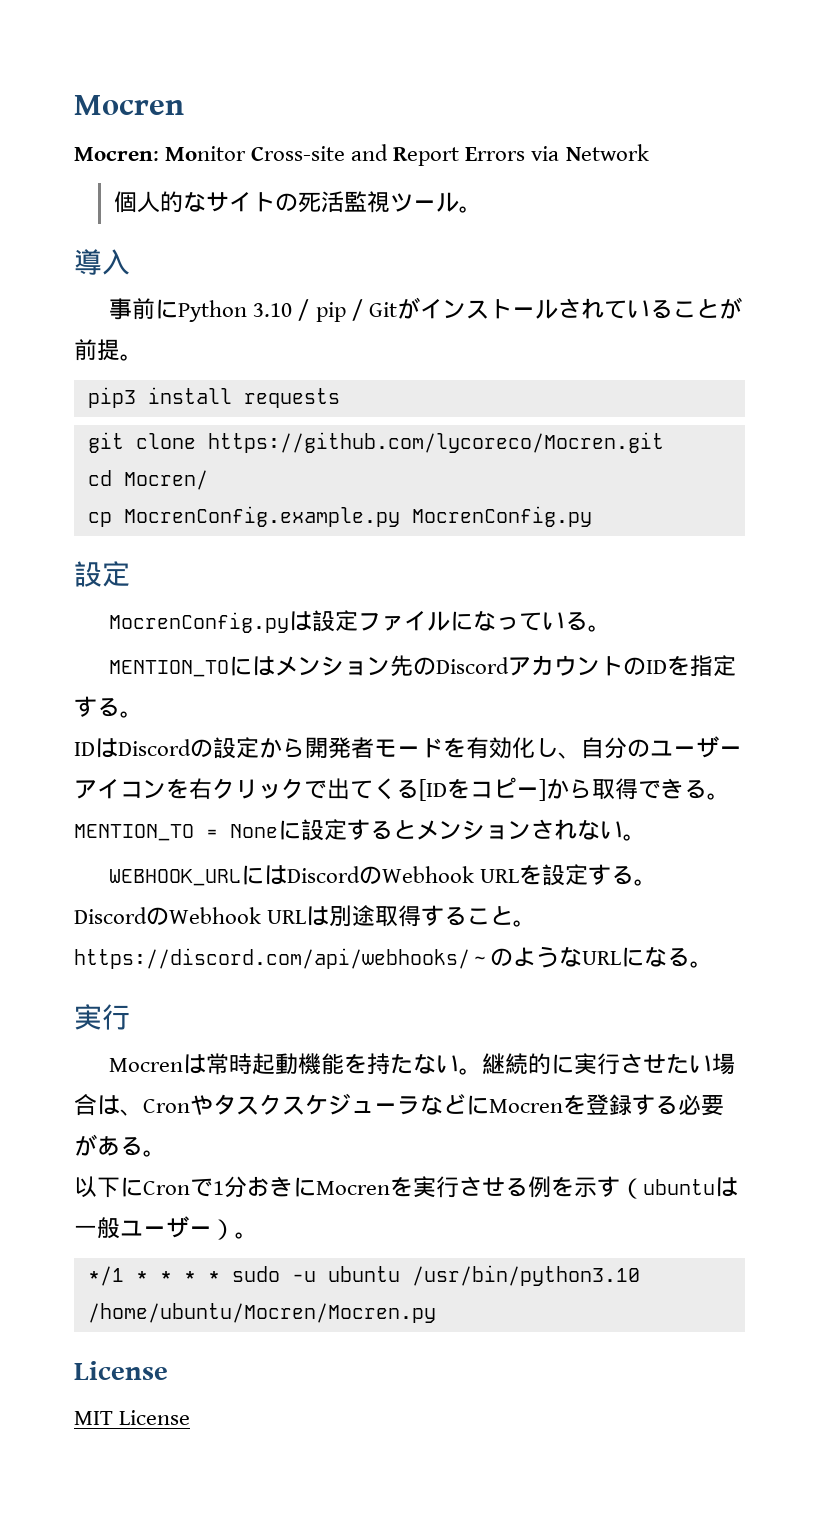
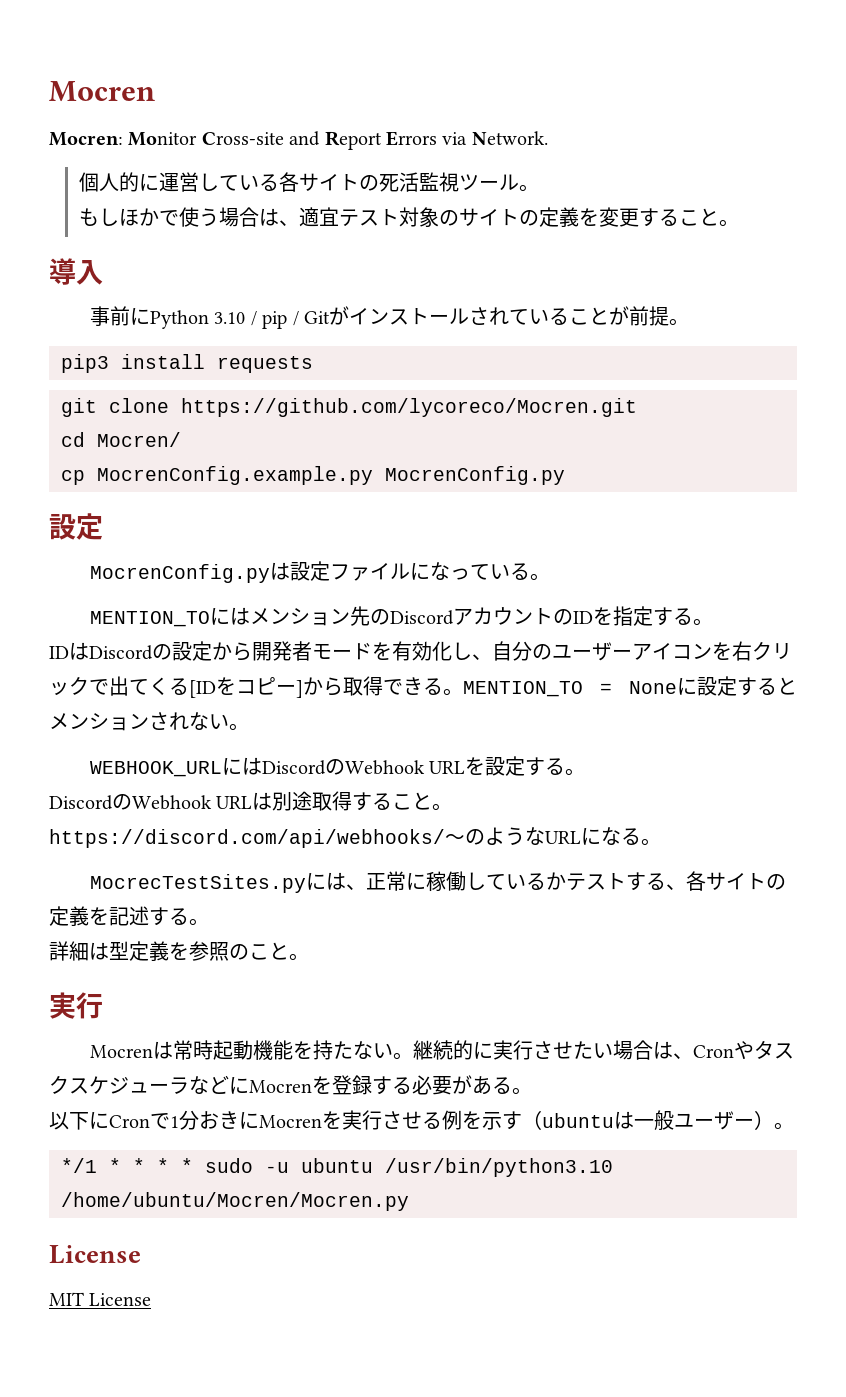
[565,144,649,161] Network -> [471,131,548,145] Network.
[182,191,206,212] な -> [138,172,299,192] に運営している各
(482, 209) none -> [78,207,739,227] // もしほかで使う場合は、適宜テスト対象のサイトの定義を変更すること。
(713, 964) none -> [89,871,786,893] [49,906,209,926] [49,941,309,961] // MocrecTestSites.pyには、正常に稼働しているかテストする、各サイトの定義を記述する。 // 詳細は型定義を参照のこと。

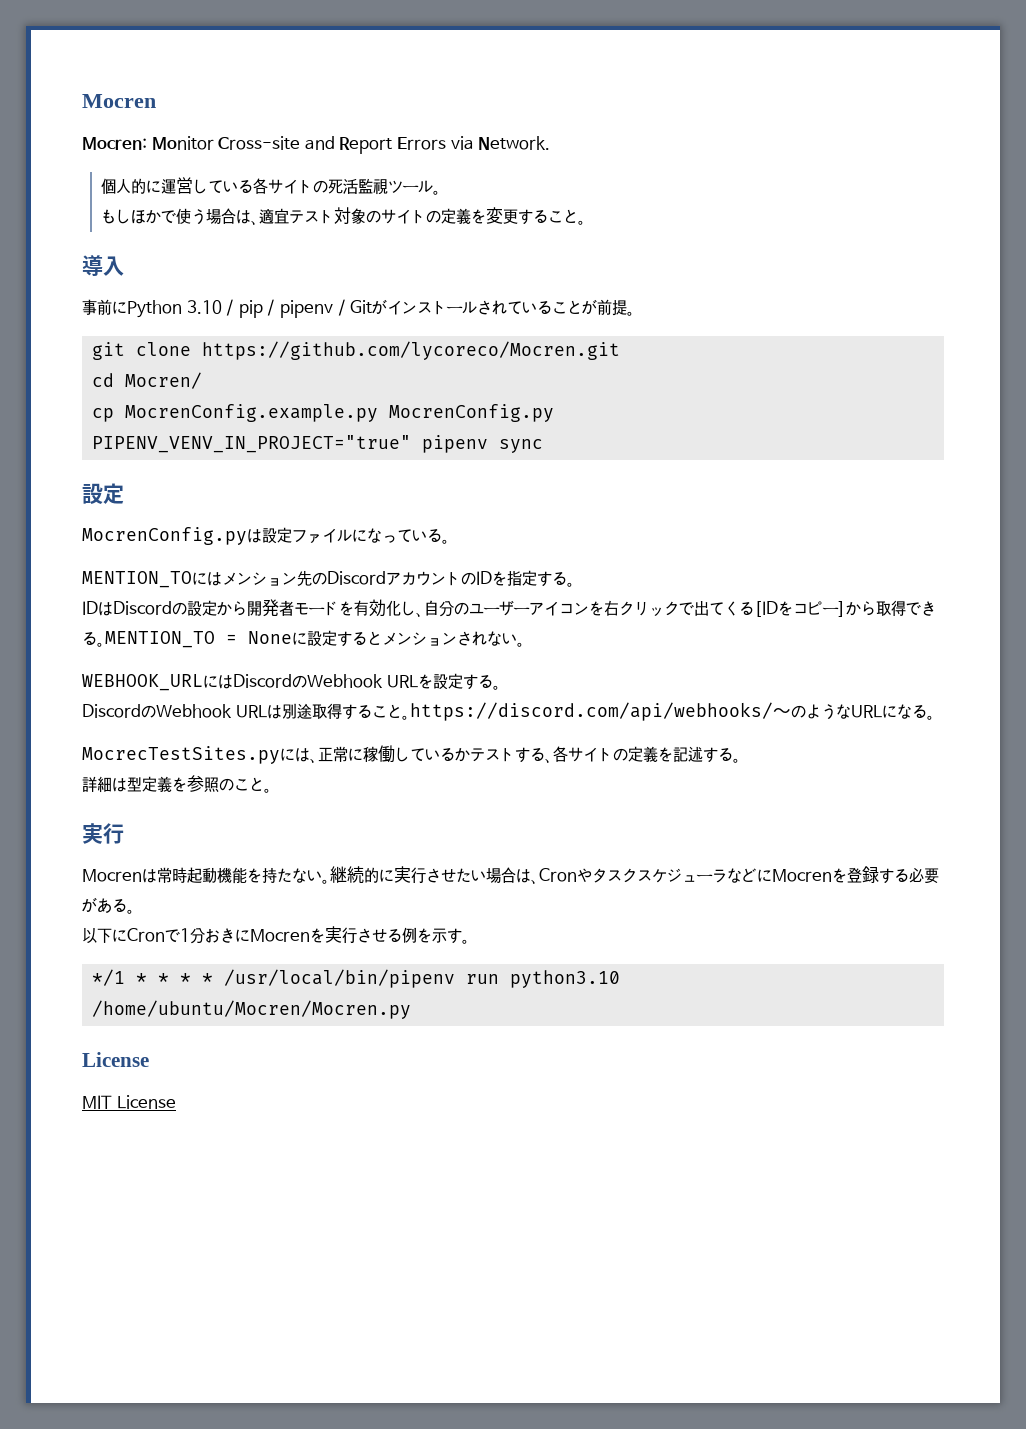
(299, 318) none -> [279,299,346,318] pipenv /
[61,354,313,373] // pip3 install requests -> (636, 313) none
(565, 475) none -> [92,435,544,453] // PIPENV_VENV_IN_PROJECT="true" pipenv sync
[522,1110,774,1130] （ubuntuは一般ユーザー） -> (462, 936) none
[205,1158,613,1177] sudo -u ubuntu /usr/bin/python3.10 -> [224,969,621,988] /usr/local/bin/pipenv run python3.10

